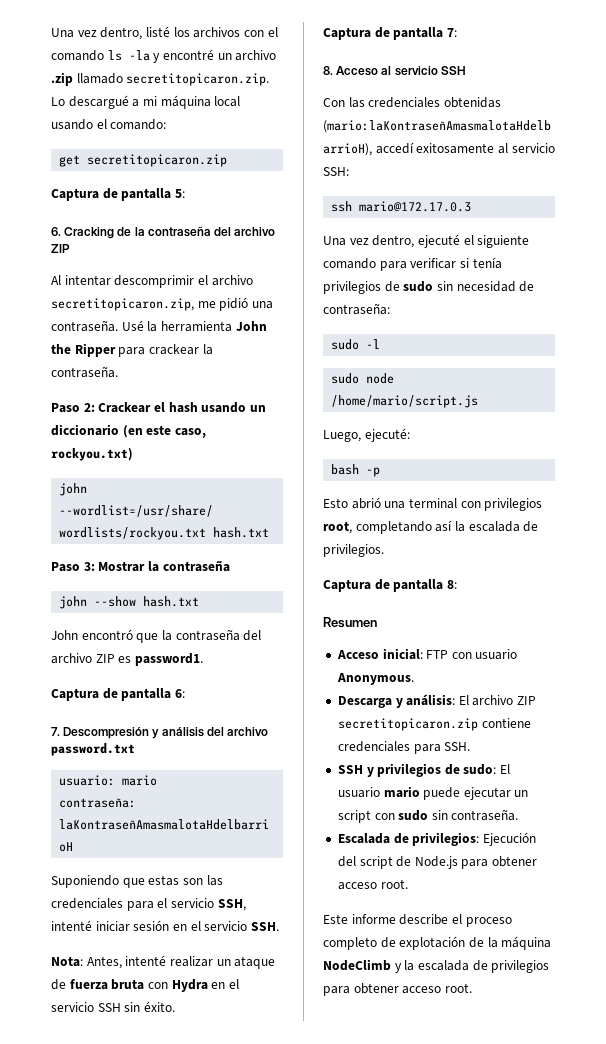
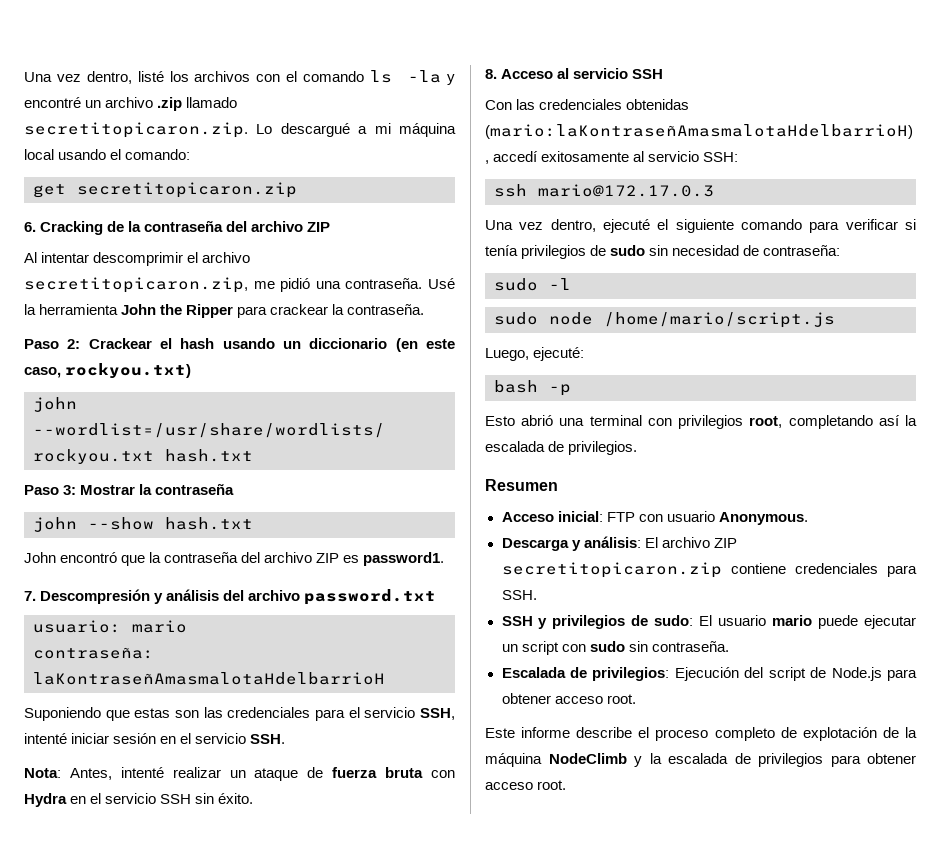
[51,188,185,201] // Captura de pantalla 5: -> (297, 190) none
[51,688,185,701] // Captura de pantalla 6: -> (445, 559) none
[323,27,457,40] // Captura de pantalla 7: -> (254, 798) none
[323,579,457,592] // Captura de pantalla 8: -> (638, 448) none

